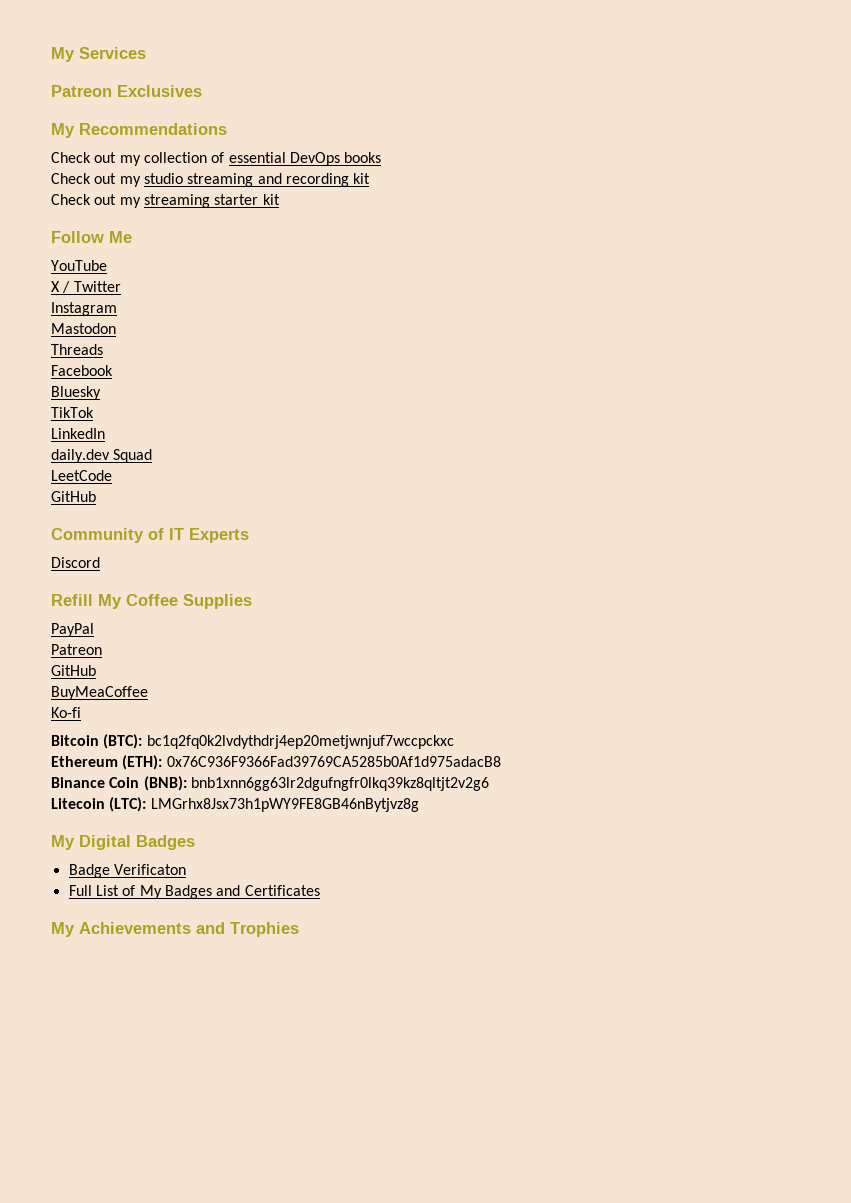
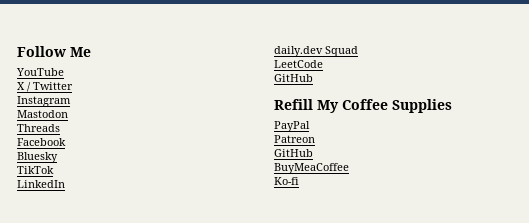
[51,47,146,62] [51,85,202,97] [51,123,227,138] [51,152,382,166] [51,173,371,187] [51,194,280,208] My Services // Patreon Exclusives // My Recommendations // Check out my collection of essential DevOps books // Check out my studio streaming and recording kit // Check out my streaming starter kit // -> (17, 51) none
[51,528,249,543] [51,557,100,568] // Community of IT Experts // Discord -> (313, 78) none
[51,734,454,749] [51,755,501,770] [51,776,489,791] [51,797,419,812] [51,835,195,850] [68,864,186,878] [68,885,320,899] [51,922,299,937] // Bitcoin (BTC): bc1q2fq0k2lvdythdrj4ep20metjwnjuf7wccpckxc // Ethereum (ETH): 0x76C936F9366Fad39769CA5285b0Af1d975adacB8 // Binance Coin (BNB): bnb1xnn6gg63lr2dgufngfr0lkq39kz8qltjt2v2g6 // Litecoin (LTC): LMGrhx8Jsx73h1pWY9FE8GB46nBytjvz8g // My Digital Badges // Badge Verificaton // Full List of My Badges and Certificates // My Achievements and Trophies -> (299, 181) none

